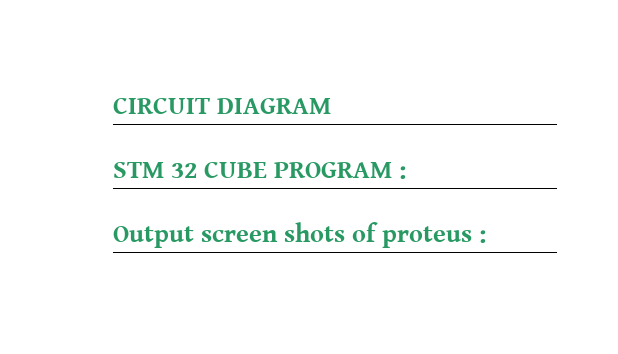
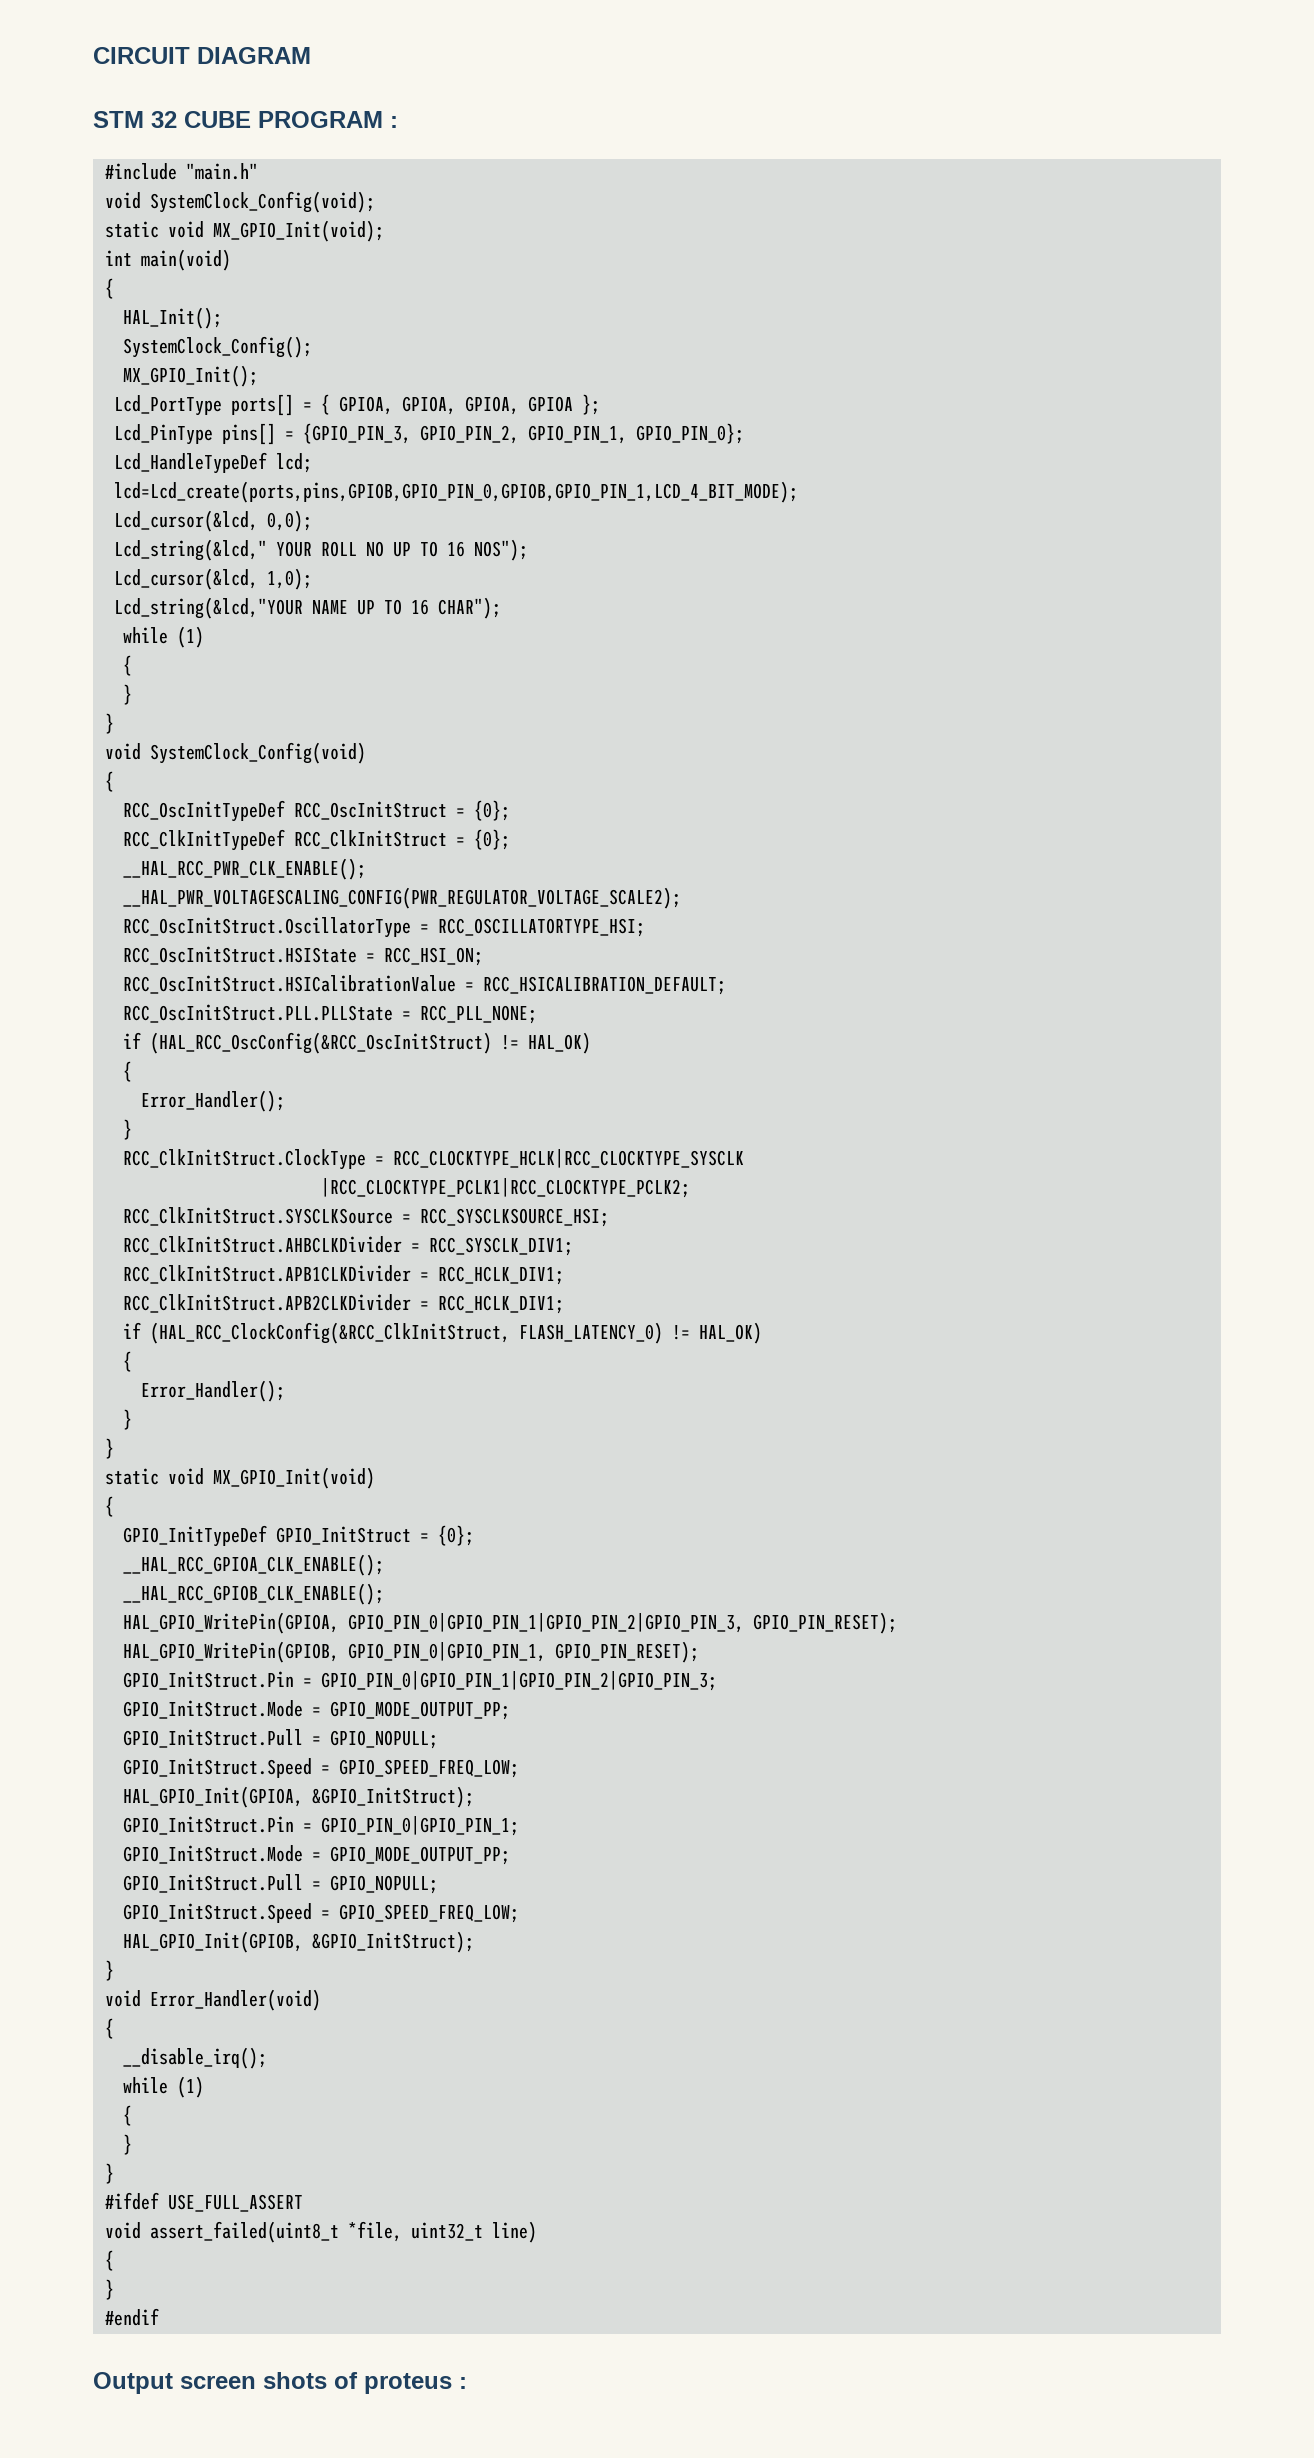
(407, 172) none -> [105,163,259,180] [105,191,376,213] [105,220,385,242] [105,249,232,271] [105,278,115,299] [123,307,223,329] [123,336,313,358] [123,365,259,387] [114,394,601,416] [114,423,745,445] [114,452,313,474] [114,481,799,503] [114,510,313,532] [114,539,529,561] [114,568,313,590] [114,597,502,619] [123,626,205,648] [123,655,133,676] [123,684,133,705] [105,713,115,734] [105,742,367,764] [105,771,115,792] [123,800,511,822] [123,829,511,851] [123,858,367,880] [123,887,682,909] [123,917,646,938] [123,946,484,966] [123,975,727,995] [123,1004,538,1024] [123,1032,592,1054] [123,1061,133,1082] [141,1090,286,1112] [123,1119,133,1140] [123,1149,745,1170] [321,1178,691,1198] [123,1207,610,1227] [123,1236,574,1256] [123,1265,565,1285] [123,1294,565,1314] [123,1322,763,1344] [123,1351,133,1372] [141,1380,286,1402] [123,1409,133,1430] [105,1438,115,1459] [105,1467,376,1489] [105,1496,115,1517] [123,1525,475,1547] [123,1554,385,1576] [123,1583,385,1605] [123,1612,898,1634] [123,1641,700,1663] [123,1671,718,1691] [123,1700,511,1720] [123,1729,439,1749] [123,1758,520,1778] [123,1786,475,1808] [123,1816,520,1836] [123,1845,511,1865] [123,1874,439,1894] [123,1903,520,1923] [123,1931,475,1953] [105,1960,115,1981] [105,1989,322,2011] [105,2018,115,2039] [123,2047,268,2069] [123,2076,205,2098] [123,2105,133,2126] [123,2134,133,2155] [105,2163,115,2184] [105,2192,304,2212] [105,2221,538,2243] [105,2250,115,2271] [105,2279,115,2300] [105,2308,160,2326] // #include "main.h" // void SystemClock_Config(void); // static void MX_GPIO_Init(void); // int main(void) // { // HAL_Init(); // SystemClock_Config(); // MX_GPIO_Init(); // Lcd_PortType ports[] = { GPIOA, GPIOA, GPIOA, GPIOA }; // Lcd_PinType pins[] = {GPIO_PIN_3, GPIO_PIN_2, GPIO_PIN_1, GPIO_PIN_0}; // Lcd_HandleTypeDef lcd; // lcd=Lcd_create(ports,pins,GPIOB,GPIO_PIN_0,GPIOB,GPIO_PIN_1,LCD_4_BIT_MODE); // Lcd_cursor(&lcd, 0,0); // Lcd_string(&lcd," YOUR ROLL NO UP TO 16 NOS"); // Lcd_cursor(&lcd, 1,0); // Lcd_string(&lcd,"YOUR NAME UP TO 16 CHAR"); // while (1) // { // } // } // void SystemClock_Config(void) // { // RCC_OscInitTypeDef RCC_OscInitStruct = {0}; // RCC_ClkInitTypeDef RCC_ClkInitStruct = {0}; // __HAL_RCC_PWR_CLK_ENABLE(); // __HAL_PWR_VOLTAGESCALING_CONFIG(PWR_REGULATOR_VOLTAGE_SCALE2); // RCC_OscInitStruct.OscillatorType = RCC_OSCILLATORTYPE_HSI; // RCC_OscInitStruct.HSIState = RCC_HSI_ON; // RCC_OscInitStruct.HSICalibrationValue = RCC_HSICALIBRATION_DEFAULT; // RCC_OscInitStruct.PLL.PLLState = RCC_PLL_NONE; // if (HAL_RCC_OscConfig(&RCC_OscInitStruct) != HAL_OK) // { // Error_Handler(); // } // RCC_ClkInitStruct.ClockType = RCC_CLOCKTYPE_HCLK|RCC_CLOCKTYPE_SYSCLK // |RCC_CLOCKTYPE_PCLK1|RCC_CLOCKTYPE_PCLK2; // RCC_ClkInitStruct.SYSCLKSource = RCC_SYSCLKSOURCE_HSI; // RCC_ClkInitStruct.AHBCLKDivider = RCC_SYSCLK_DIV1; // RCC_ClkInitStruct.APB1CLKDivider = RCC_HCLK_DIV1; // RCC_ClkInitStruct.APB2CLKDivider = RCC_HCLK_DIV1; // if (HAL_RCC_ClockConfig(&RCC_ClkInitStruct, FLASH_LATENCY_0) != HAL_OK) // { // Error_Handler(); // } // } // static void MX_GPIO_Init(void) // { // GPIO_InitTypeDef GPIO_InitStruct = {0}; // __HAL_RCC_GPIOA_CLK_ENABLE(); // __HAL_RCC_GPIOB_CLK_ENABLE(); // HAL_GPIO_WritePin(GPIOA, GPIO_PIN_0|GPIO_PIN_1|GPIO_PIN_2|GPIO_PIN_3, GPIO_PIN_RESET); // HAL_GPIO_WritePin(GPIOB, GPIO_PIN_0|GPIO_PIN_1, GPIO_PIN_RESET); // GPIO_InitStruct.Pin = GPIO_PIN_0|GPIO_PIN_1|GPIO_PIN_2|GPIO_PIN_3; // GPIO_InitStruct.Mode = GPIO_MODE_OUTPUT_PP; // GPIO_InitStruct.Pull = GPIO_NOPULL; // GPIO_InitStruct.Speed = GPIO_SPEED_FREQ_LOW; // HAL_GPIO_Init(GPIOA, &GPIO_InitStruct); // GPIO_InitStruct.Pin = GPIO_PIN_0|GPIO_PIN_1; // GPIO_InitStruct.Mode = GPIO_MODE_OUTPUT_PP; // GPIO_InitStruct.Pull = GPIO_NOPULL; // GPIO_InitStruct.Speed = GPIO_SPEED_FREQ_LOW; // HAL_GPIO_Init(GPIOB, &GPIO_InitStruct); // } // void Error_Handler(void) // { // __disable_irq(); // while (1) // { // } // } // #ifdef USE_FULL_ASSERT // void assert_failed(uint8_t *file, uint32_t line) // { // } // #endif

